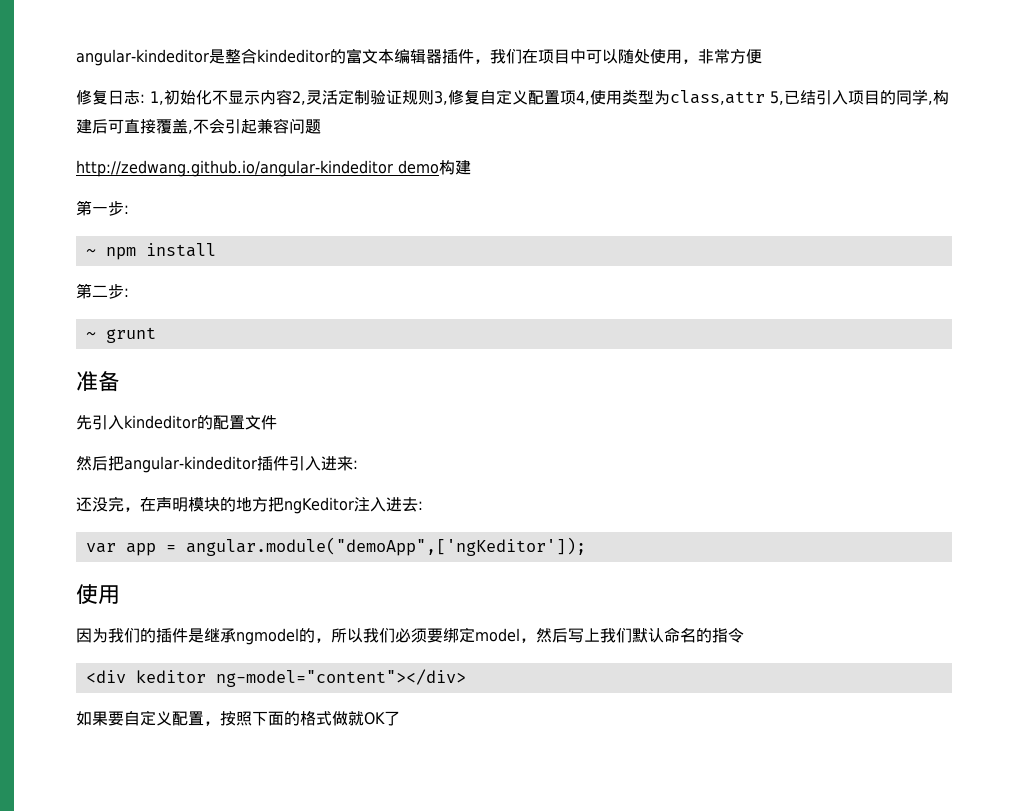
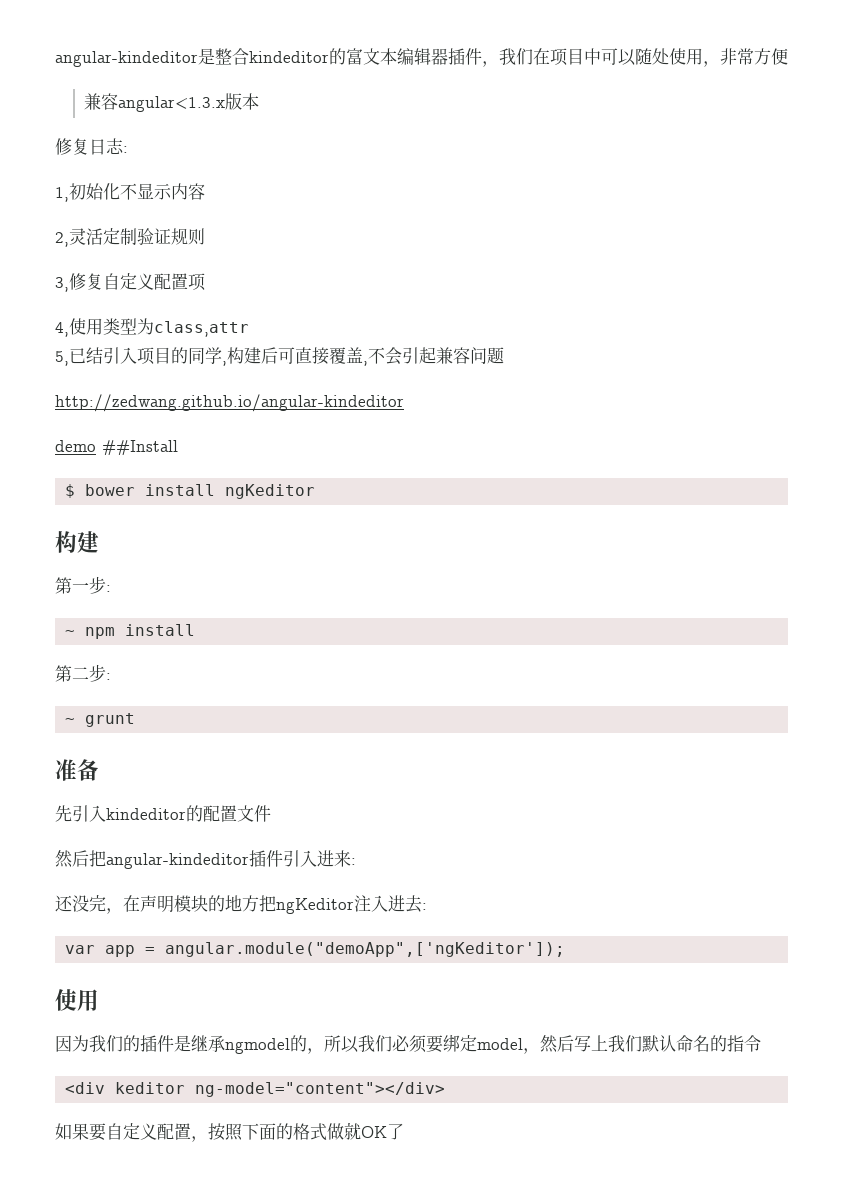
(762, 56) none -> [84,93,260,112] // 兼容angular<1.3.x版本
(145, 98) none -> (128, 149) //
(292, 97) none -> (205, 191) //
(434, 97) none -> (205, 236) //
(576, 97) none -> (206, 282) //
(765, 97) none -> (249, 329) //
[397,160,439,174] demo -> [55,440,178,455] [65,484,316,499] // demo ##Install // $ bower install ngKeditor //

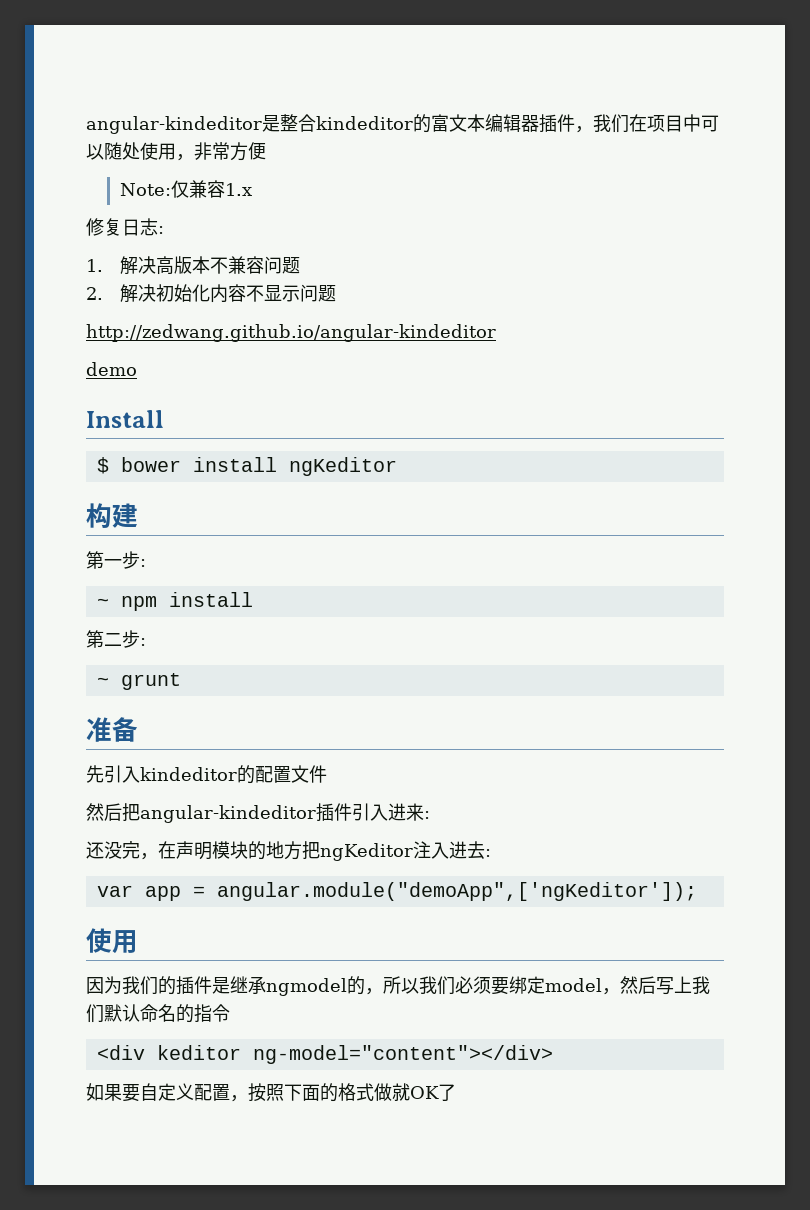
[84,93,260,112] 兼容angular<1.3.x版本 -> [119,180,252,198] Note:仅兼容1.x
[55,183,205,202] [55,228,205,247] [55,273,206,292] [55,318,249,337] [55,347,470,366] 1,初始化不显示内容 // 2,灵活定制验证规则 // 3,修复自定义配置项 // 4,使用类型为class,attr // 5,已结引入项目的同学,构建后可直接覆盖,不会引起兼容 -> [86,256,300,275] [86,284,300,303] 1.解决高版本不兼容问题 // 2.解决初始化内容不显示
[102,440,178,455] ##Install -> [86,410,164,428] // Install

